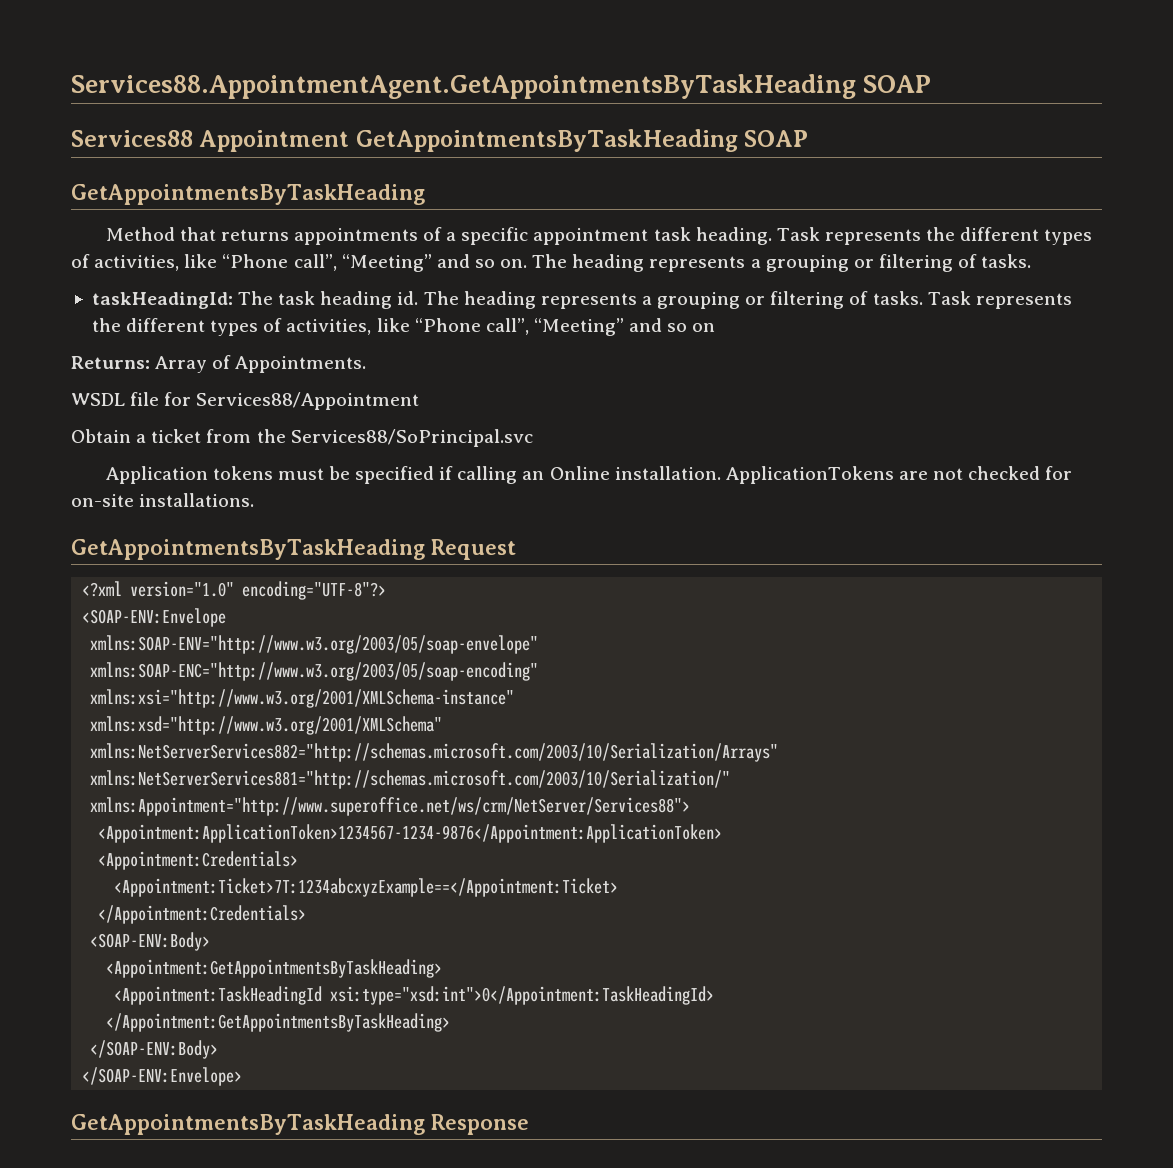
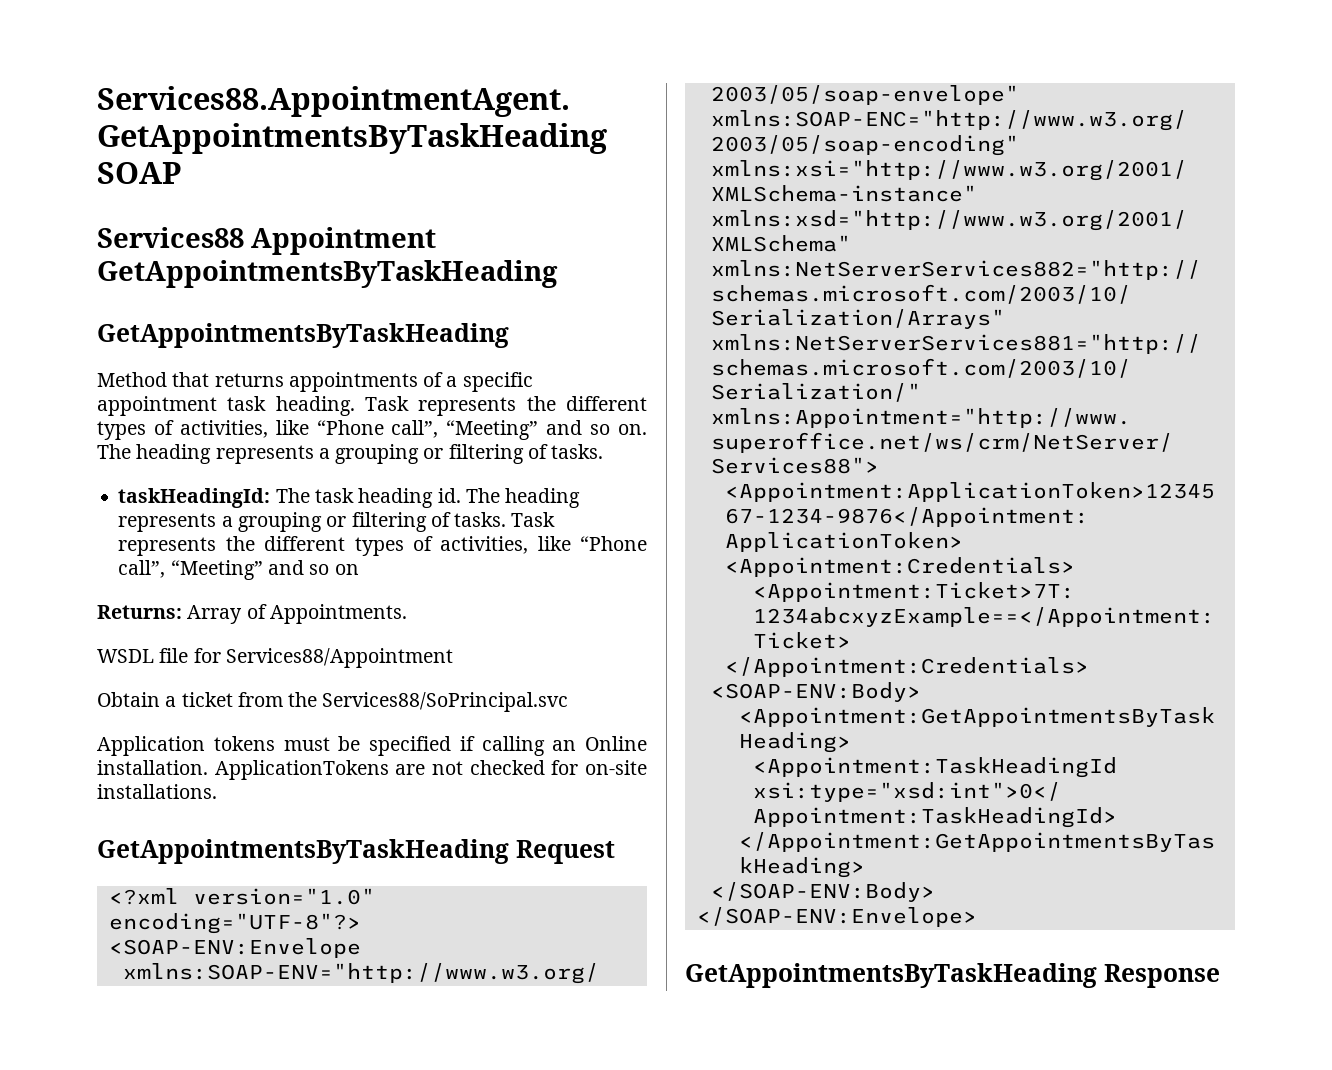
[744,130,809,147] SOAP -> (558, 274) none

